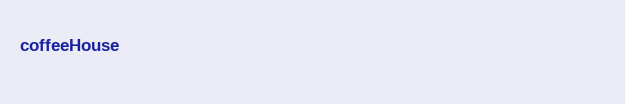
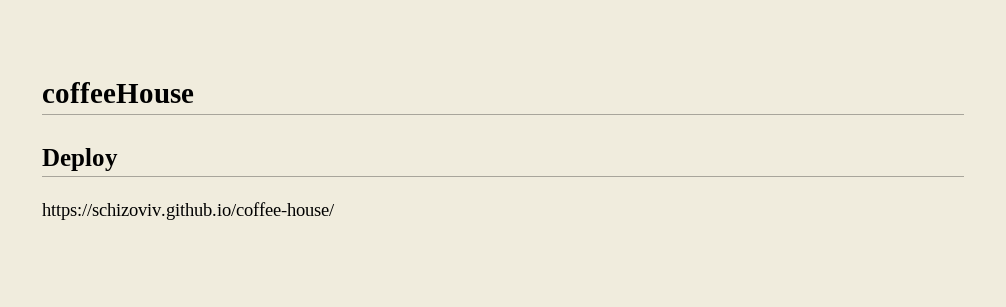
(119, 45) none -> [42,148,118,171] [42,202,335,220] // Deploy // https://schizoviv.github.io/coffee-house/

